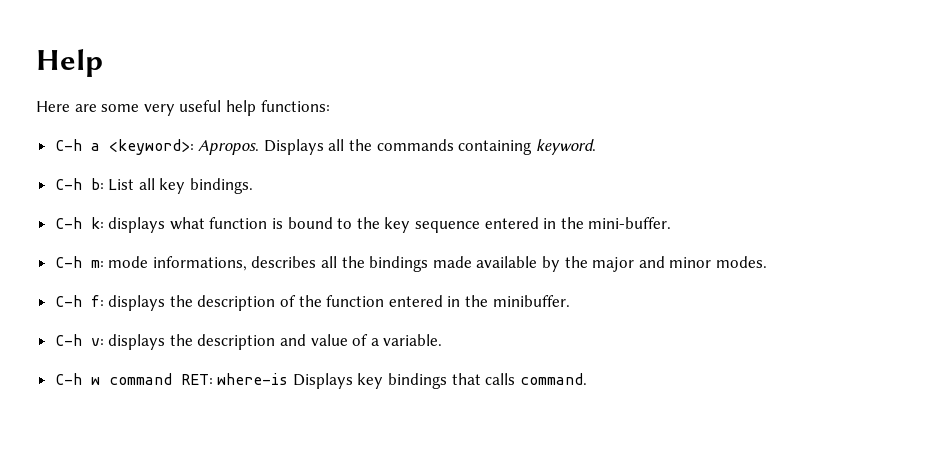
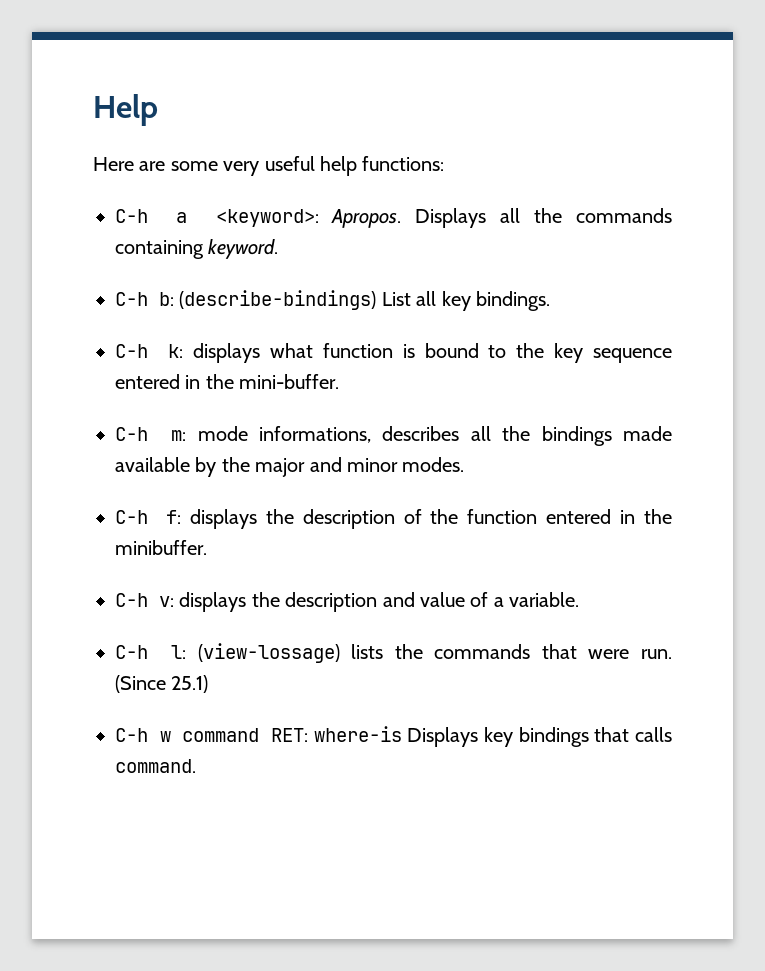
(104, 184) none -> [179,290,377,310] (describe-bindings)
(443, 340) none -> [115,643,673,663] [115,675,209,693] // C-h l: (view-lossage) lists the commands that were run. (Since 25.1)

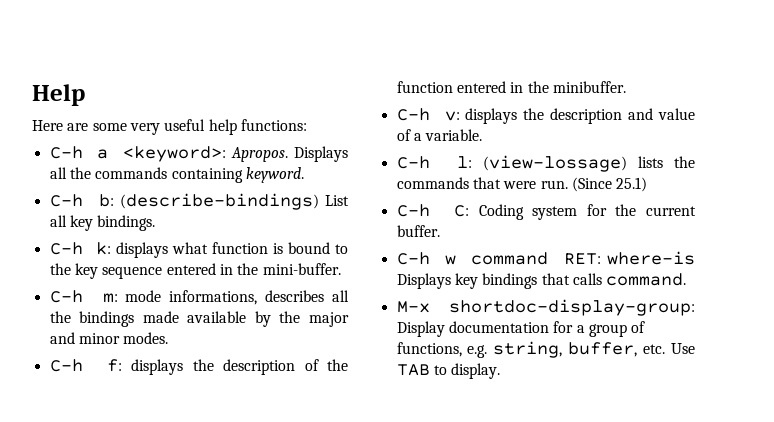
(209, 684) none -> [396,204,696,220] [396,225,440,237] // C-h C: Coding system for the current buffer.
(196, 766) none -> [396,299,695,316] [396,321,646,337] [396,341,695,358] [396,363,501,379] // M-x shortdoc-display-group: Display documentation for a group of functions, e.g. string, buffer, etc. Use TAB to display.

